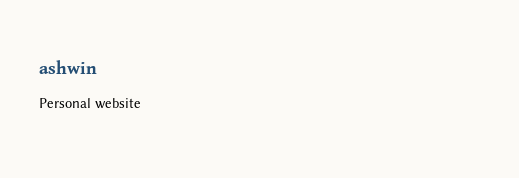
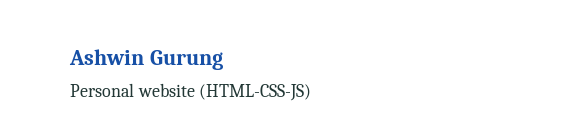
[39,60,97,74] ashwin -> [69,49,223,70] Ashwin Gurung
(141, 103) none -> [199,84,312,101] (HTML-CSS-JS)

